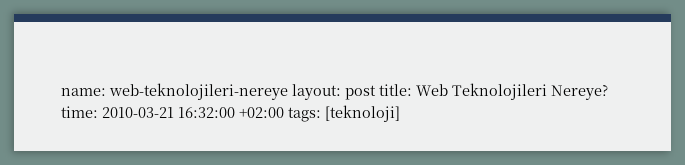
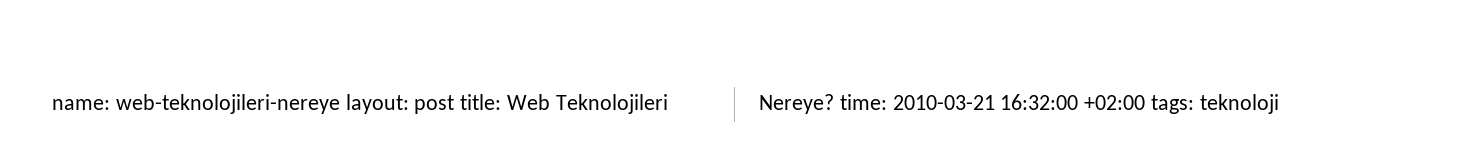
[325,105,400,122] [teknoloji] -> [1199,94,1279,114] teknoloji

